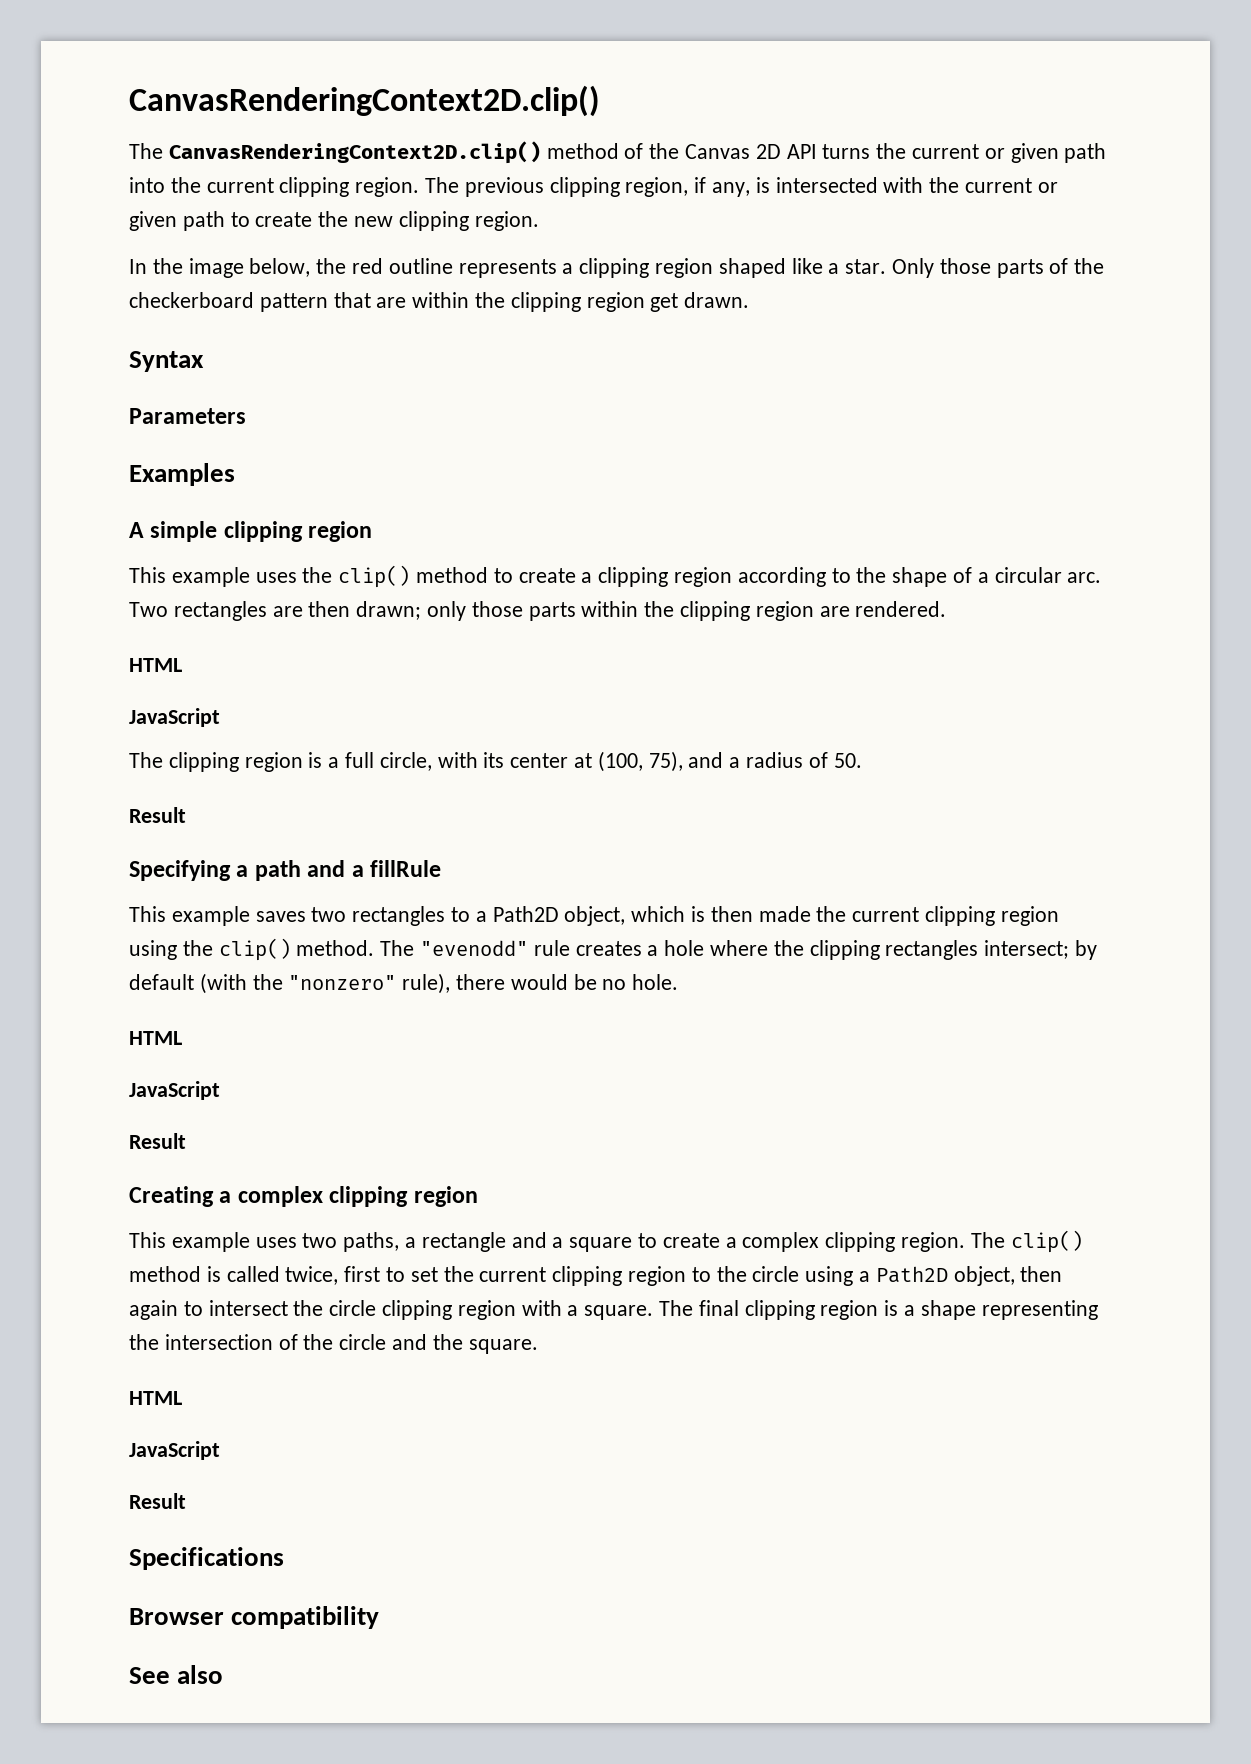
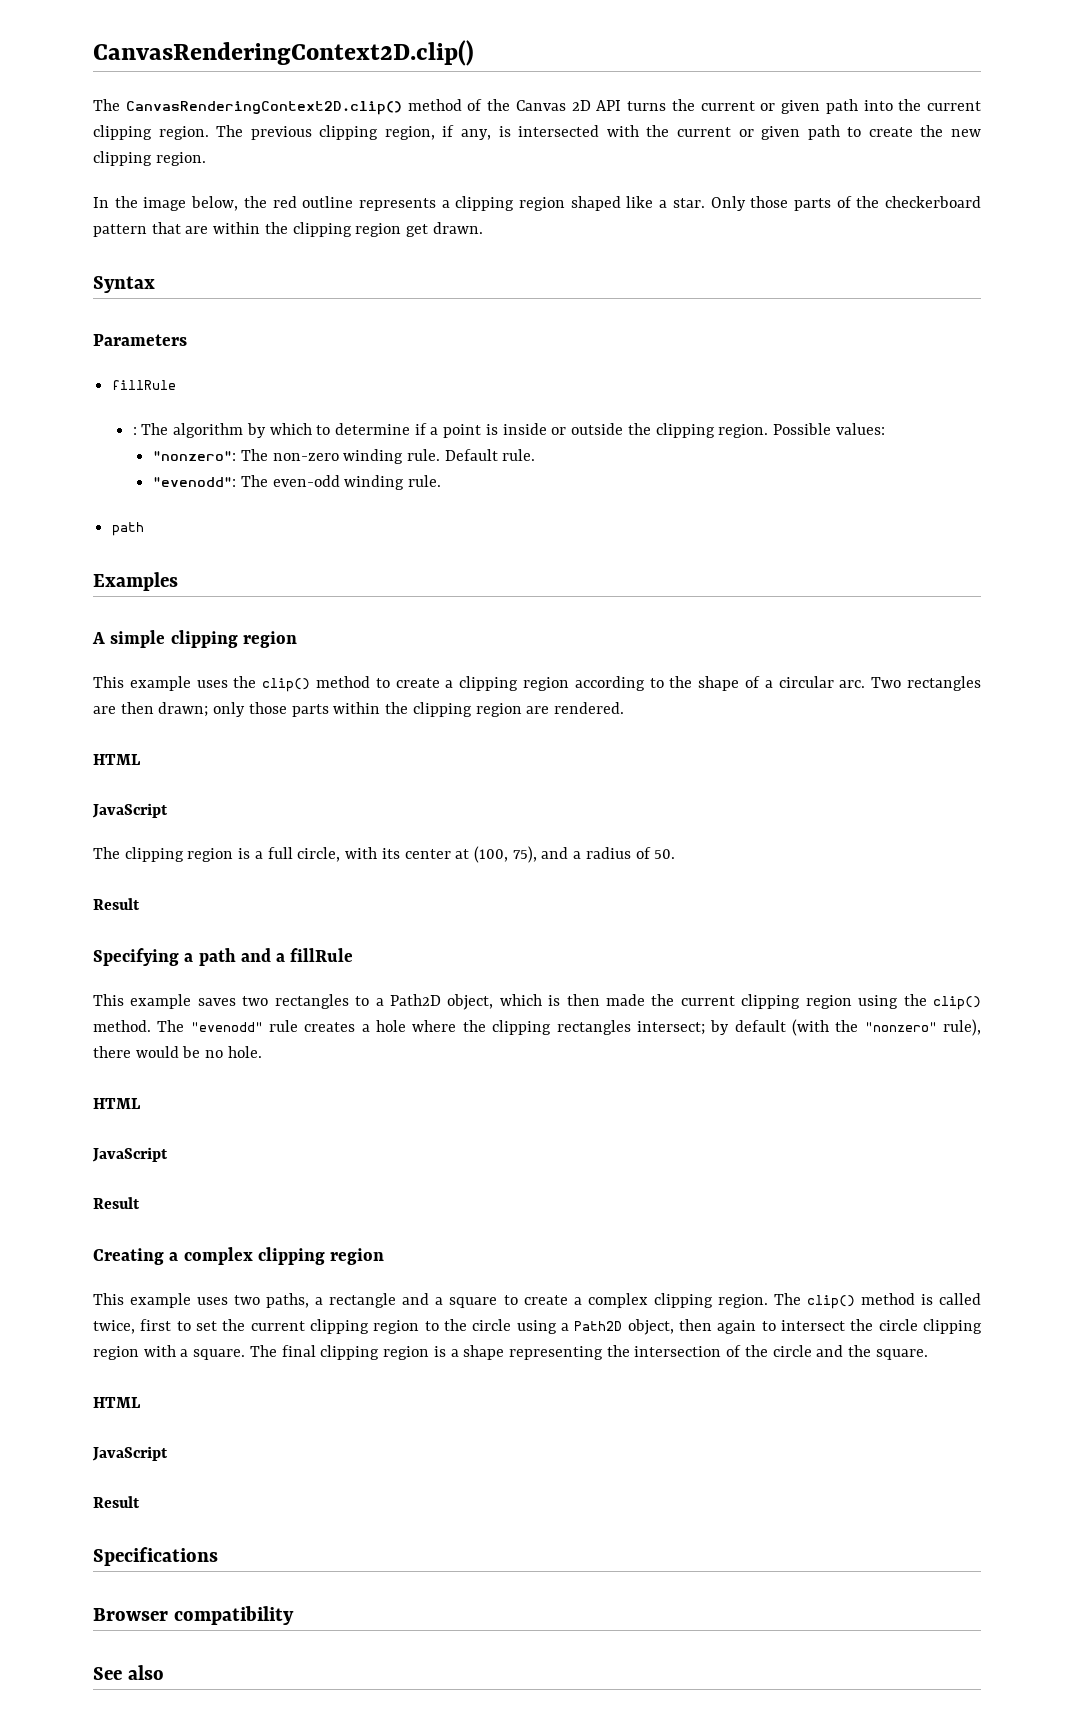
(246, 416) none -> [112,380,177,390] [132,423,885,438] [153,449,536,464] [153,475,441,490] [112,522,145,536] // fillRule // : The algorithm by which to determine if a point is inside or outside the clipping region. Possible values: // "nonzero": The non-zero winding rule. Default rule. // "evenodd": The even-odd winding rule. // path

